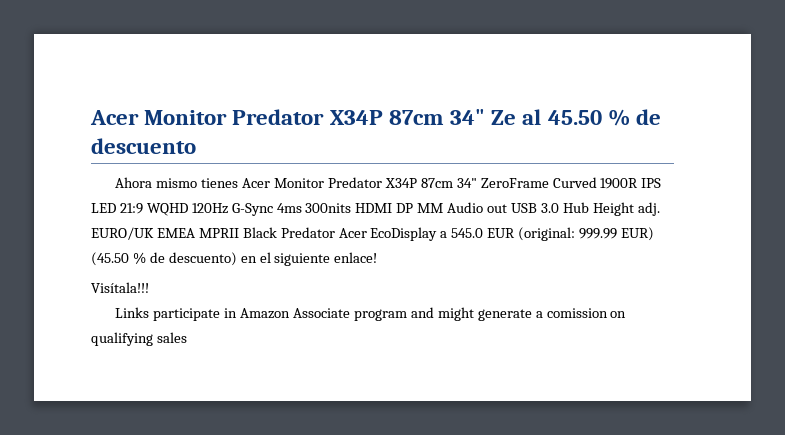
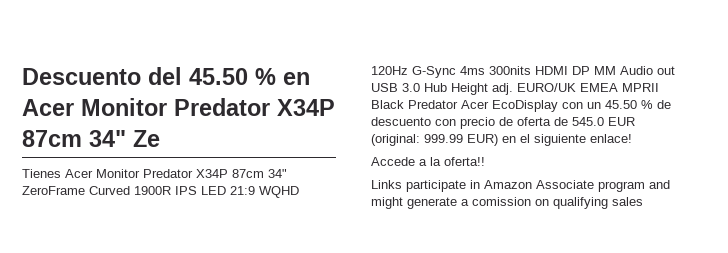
(90, 117) none -> [22,67,310,85] Descuento del 45.50 % en
[522,109,662,126] [91,138,196,154] [115,177,239,188] al 45.50 % de descuento // Ahora mismo tienes -> [22,169,61,178] // Tienes
[440,231,448,238] a -> [562,100,671,109] [371,117,568,129] con un 45.50 % de descuento con precio de oferta de
[91,252,237,266] (45.50 % de descuento) -> (498, 140) none
[91,282,149,293] Visítala!!! -> [371,157,485,166] Accede a la oferta!!

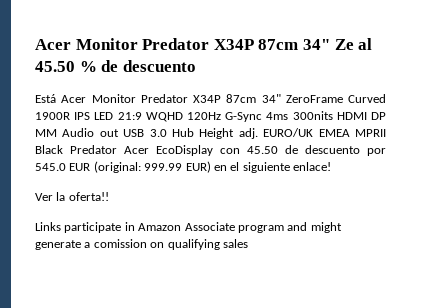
[22,67,310,85] Descuento del 45.50 % en -> (35, 44) none
[22,169,61,178] // Tienes -> [358,38,373,50] [35,60,196,72] [35,94,56,103] al 45.50 % de descuento // Está
[587,100,671,109] [371,117,568,129] un 45.50 % de descuento con precio de oferta de -> [247,145,386,156] 45.50 de descuento por
[371,157,427,166] Accede a -> [35,193,53,201] Ver

